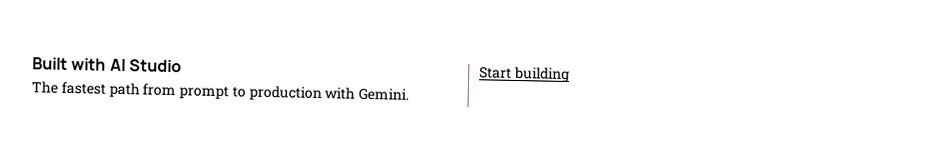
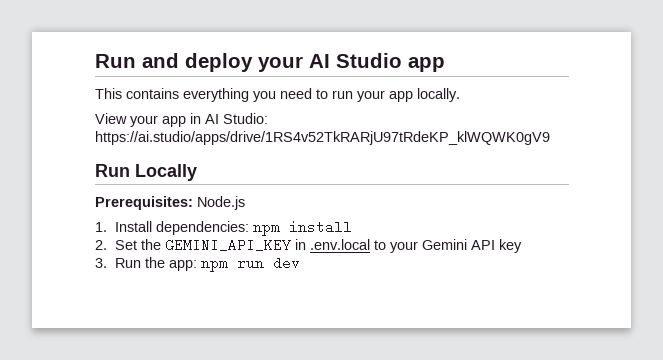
[32,57,182,73] [31,81,410,102] [479,66,570,83] Built with AI Studio // The fastest path from prompt to production with Gemini. // Start building -> [95,53,445,72] [95,88,460,102] [95,113,268,127] [95,131,550,145] [95,164,197,181] [95,196,245,210] [95,220,353,236] [95,238,523,253] [95,256,301,272] Run and deploy your AI Studio app // This contains everything you need to run your app locally. // View your app in AI Studio: https://ai.studio/apps/drive/1RS4v52TkRARjU97tRdeKP_klWQWK0gV9 // Run Locally // Prerequisites: Node.js // 1. Install dependencies: npm install // 2. Set the GEMINI_API_KEY in .env.local to your Gemini API key // 3. Run the app: npm run dev

